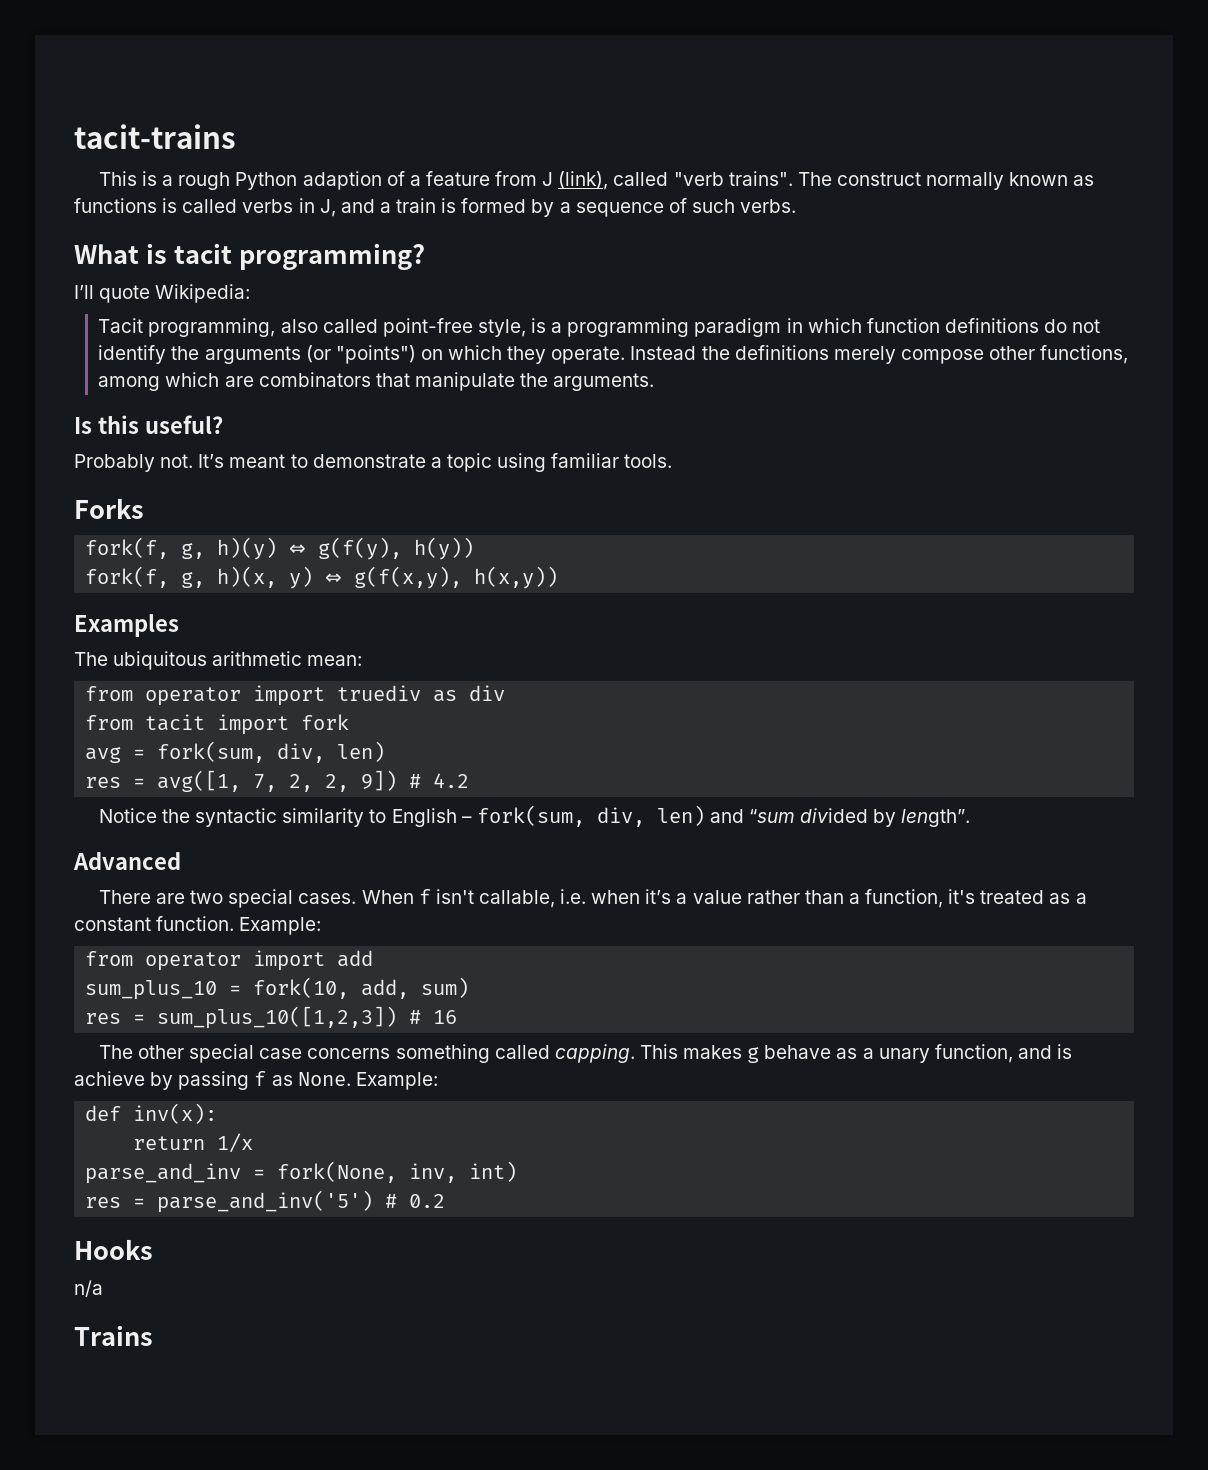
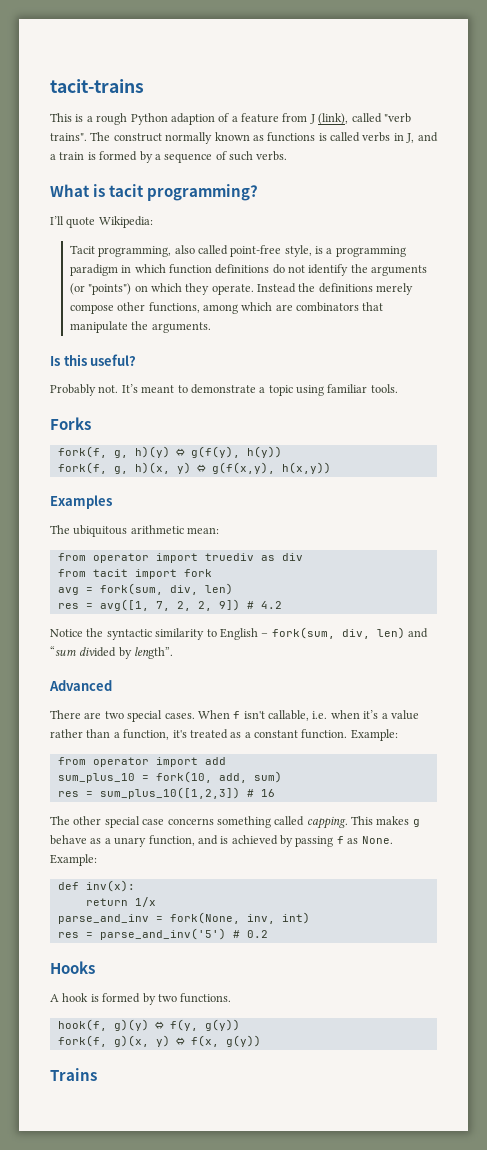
[74,1071,145,1086] achieve -> [231,835,278,845] achieved
[74,1280,103,1297] n/a -> [50,993,232,1005] [57,1019,240,1031] [57,1035,261,1047] A hook is formed by two functions. // hook(f, g)(y) ⇔ f(y, g(y)) // fork(f, g)(x, y) ⇔ f(x, g(y))

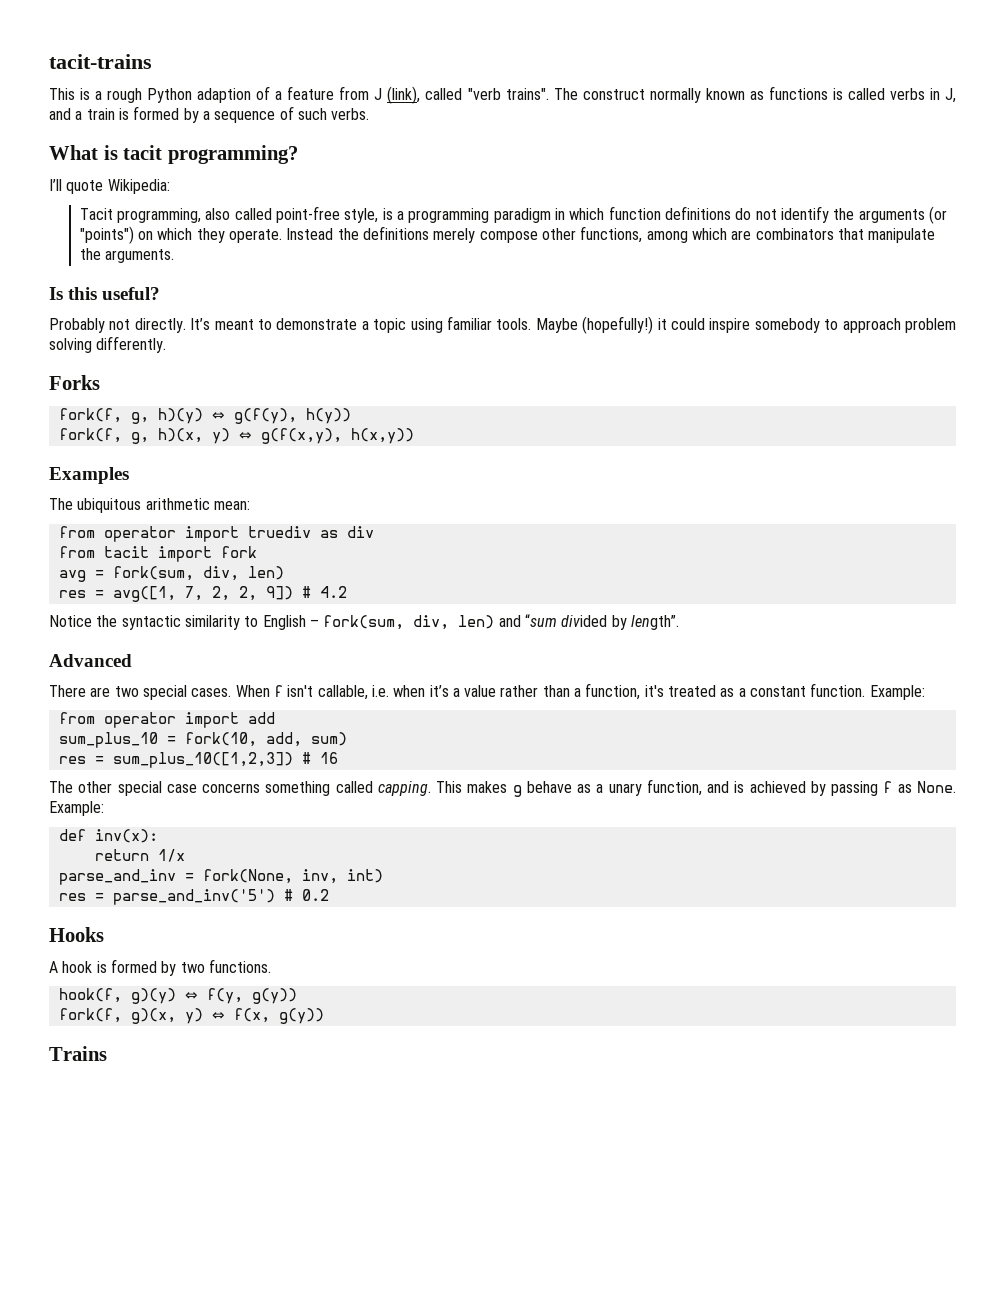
[98,385,119,393] not. -> [109,318,186,333] not directly.
(398, 388) none -> [535,316,956,334] [49,336,167,353] Maybe (hopefully!) it could inspire somebody to approach problem solving differently.

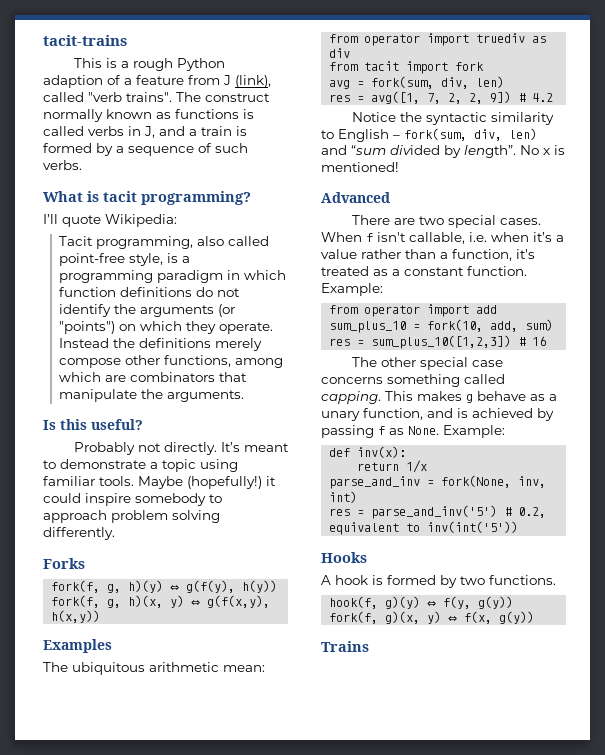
(679, 622) none -> [520,145,565,155] [321,162,399,172] No x is mentioned!
[301,889,329,901] 0.2 -> [518,507,547,518] [329,521,519,535] 0.2, equivalent to inv(int('5'))

